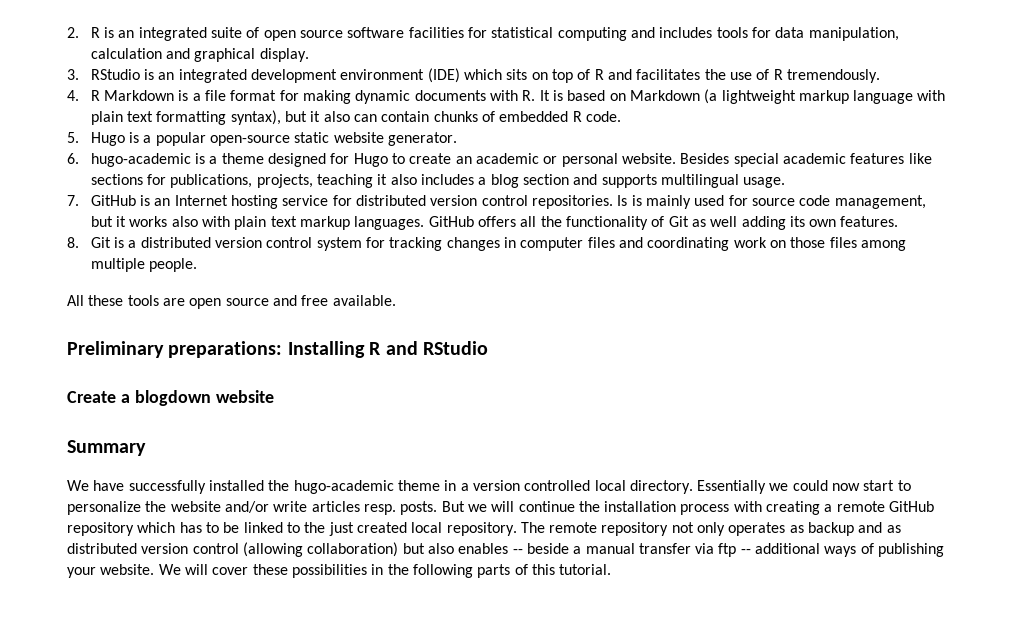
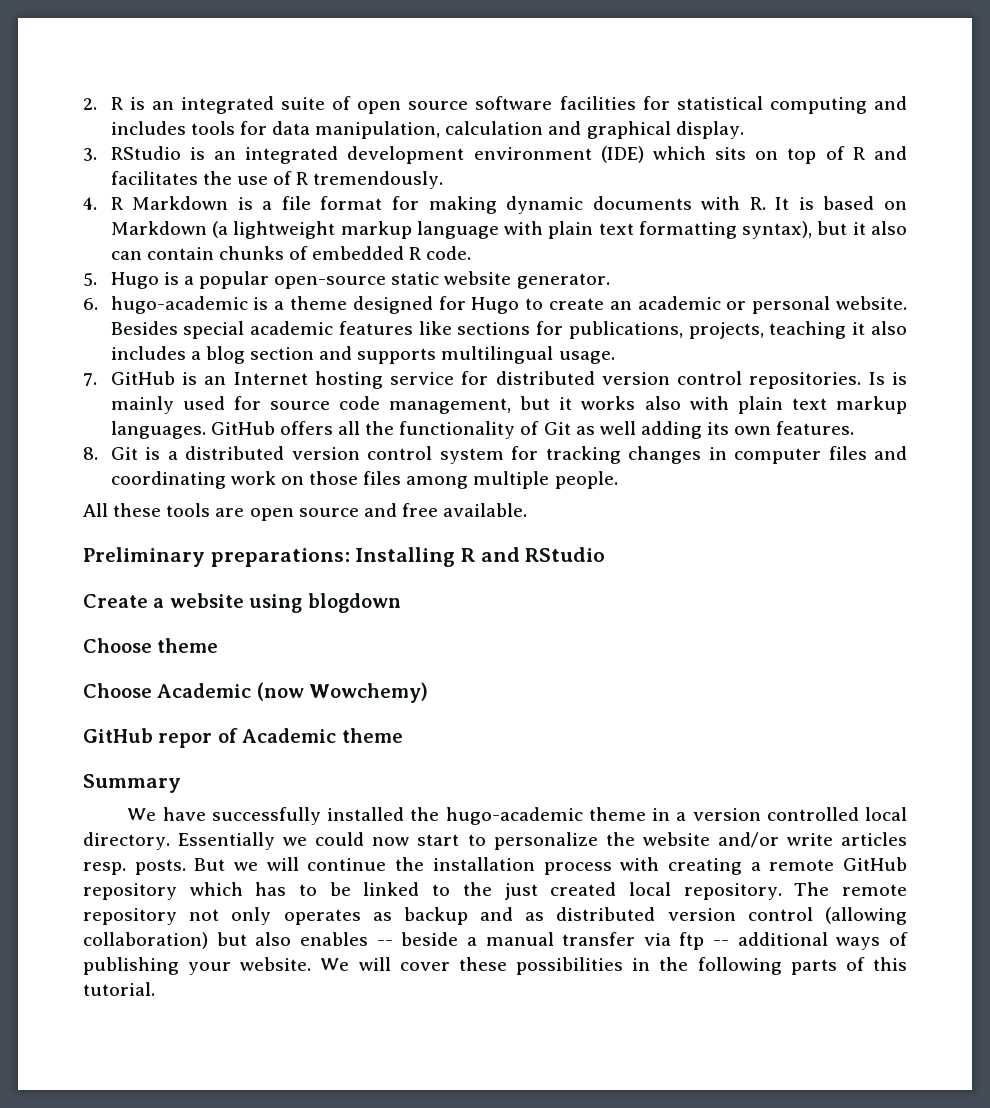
(130, 398) none -> [169,593,303,613] website using
[215,390,274,403] website -> [83,638,219,653] [83,682,429,703] [83,728,403,748] // Choose theme // Choose Academic (now Wowchemy) // GitHub repor of Academic theme

